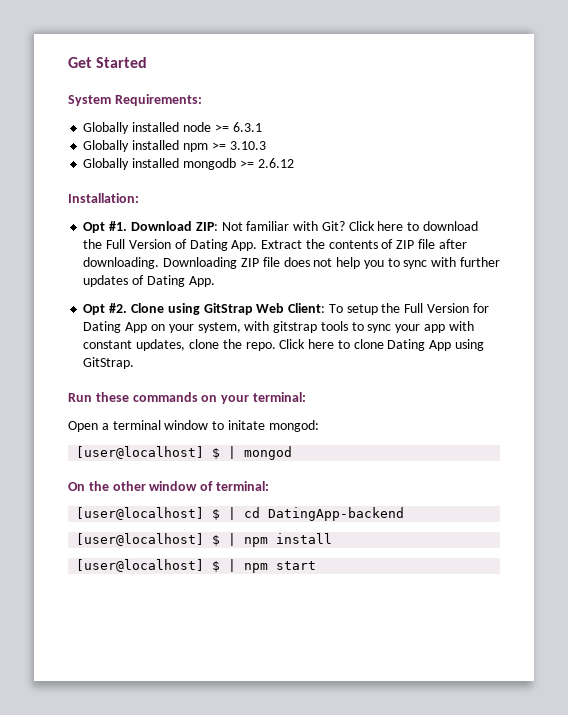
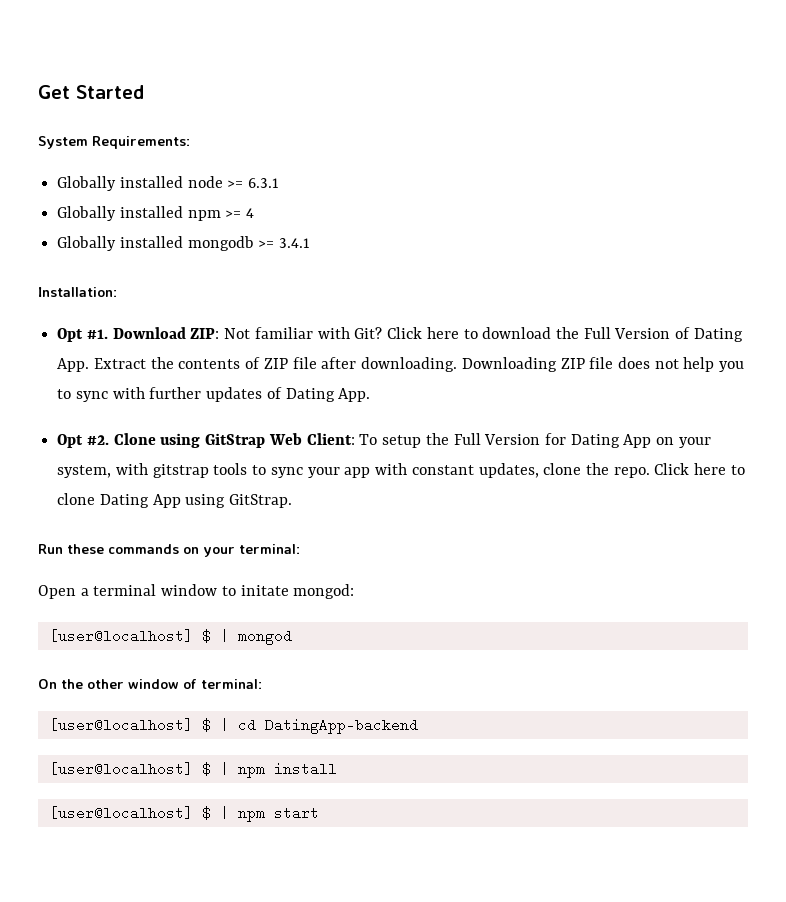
[229,141,266,150] 3.10.3 -> [246,208,255,218] 4
[257,158,294,168] 2.6.12 -> [279,238,311,248] 3.4.1

